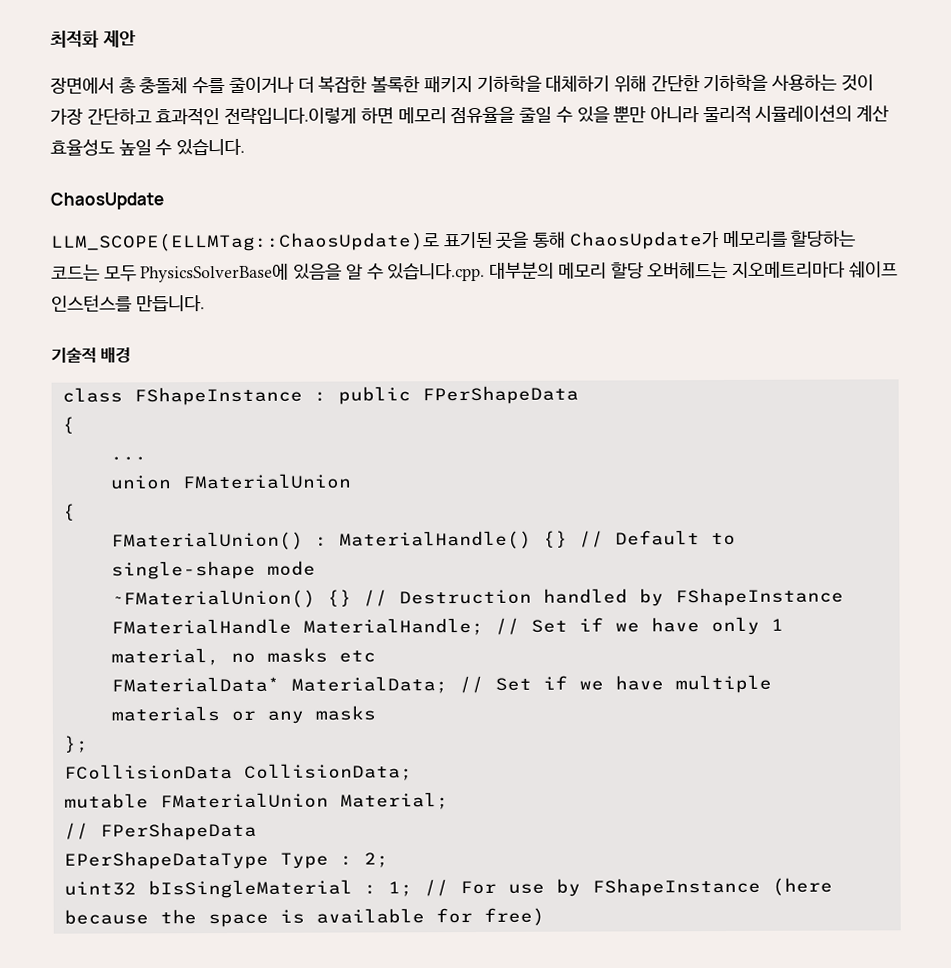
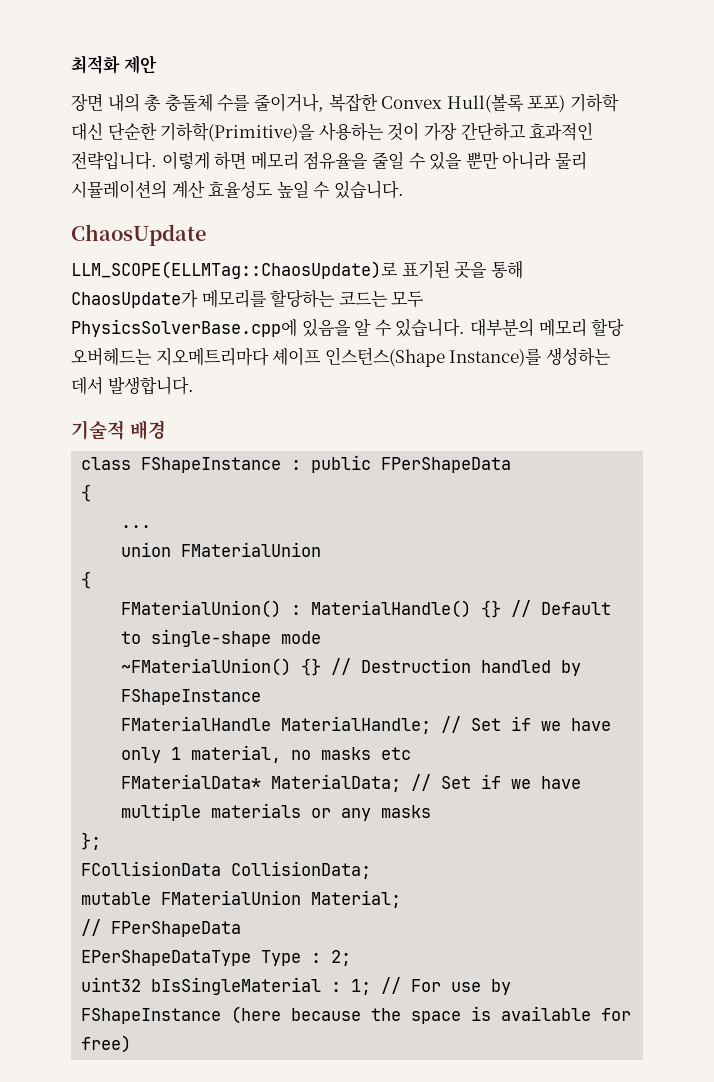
[50,77,115,94] 장면에서 -> [71,93,140,112] 장면 내의
[228,74,769,93] 줄이거나 더 복잡한 볼록한 패키지 기하학을 대체하기 위해 간단한 기하학을 -> [253,93,619,113] [71,122,316,142] 줄이거나, 복잡한 Convex Hull(볼록 포포) 기하학 대신 단순한 기하학(Primitive)을
[224,106,358,126] 전략입니다.이렇게 -> [71,151,210,170] 전략입니다. 이렇게
[702,105,752,124] 물리적 -> [554,152,587,170] 물리
[140,263,290,283] PhysicsSolverBase에 -> [71,319,297,337] PhysicsSolverBase.cpp에
[387,262,486,282] 있습니다.cpp. -> [395,319,466,337] 있습니다.
[848,261,898,278] [51,294,205,312] 쉐이프 인스턴스를 만듭니다. -> [272,347,611,367] [71,376,194,395] 셰이프 인스턴스(Shape Instance)를 생성하는 데서 발생합니다.

